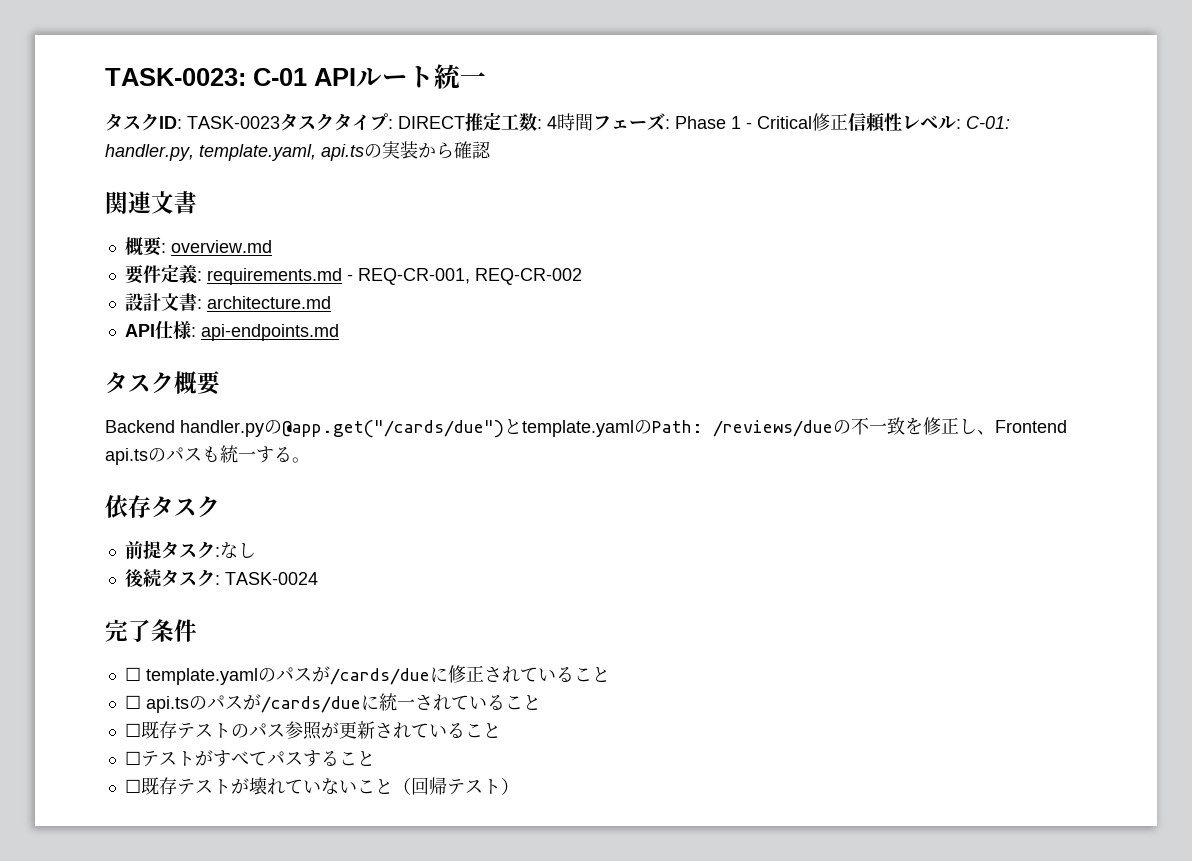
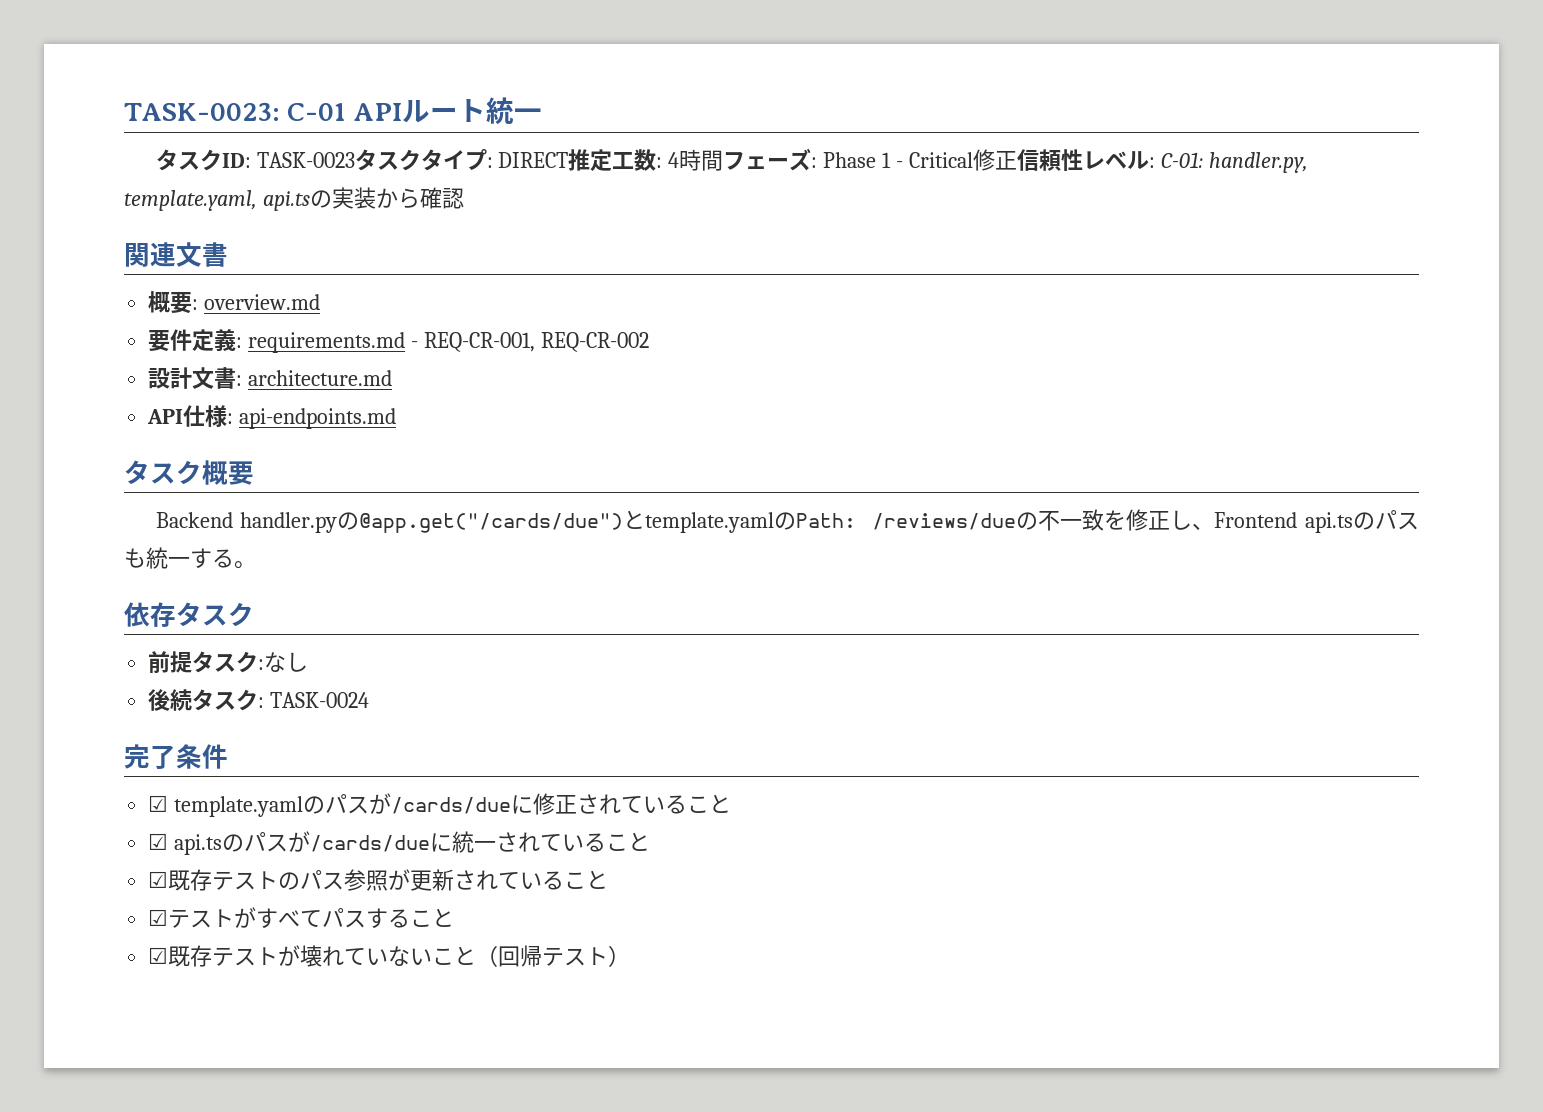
[124,667,141,681] ☐ -> [148,795,169,812] ☑
[124,695,141,709] ☐ -> [148,833,169,850] ☑
[124,723,141,737] ☐ -> [148,871,169,888] ☑
[124,751,141,765] ☐ -> [148,909,169,926] ☑
[124,779,141,793] ☐ -> [148,947,169,964] ☑

